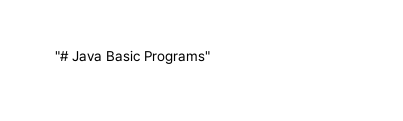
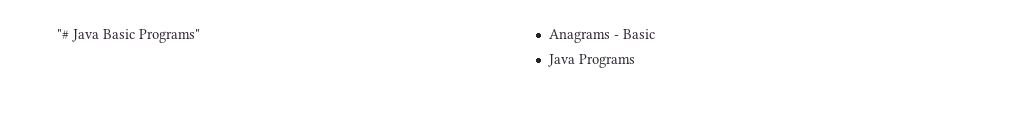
(210, 57) none -> [548,29,655,43] [547,54,635,68] // Anagrams - Basic // Java Programs

